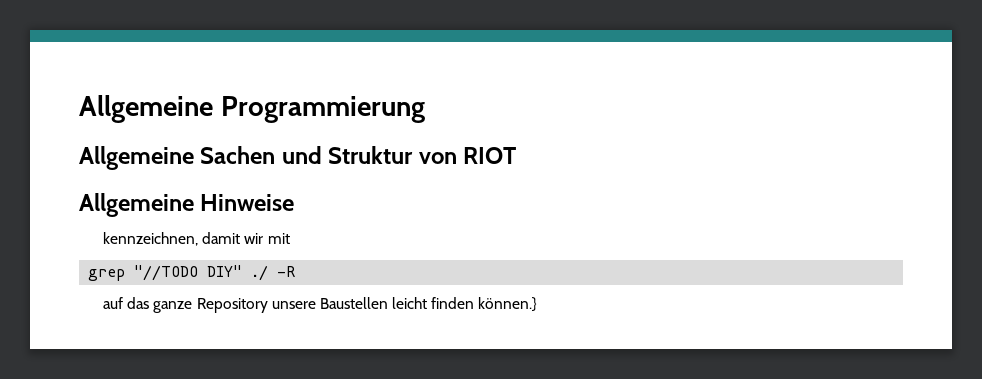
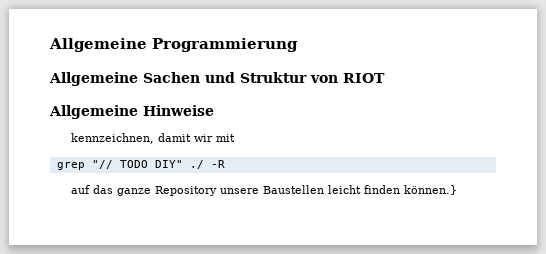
[134,265,199,281] "//TODO -> [91,160,148,169] "// TODO

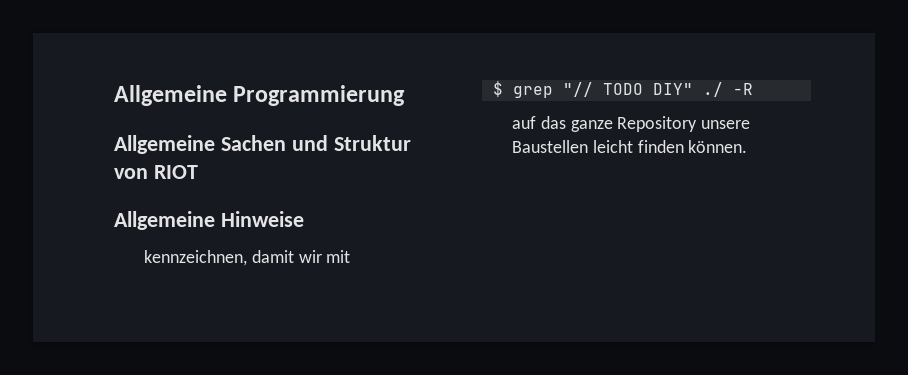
(236, 138) none -> [492,81,503,97] $
[404,185,458,195] können.} -> [688,140,748,153] können.

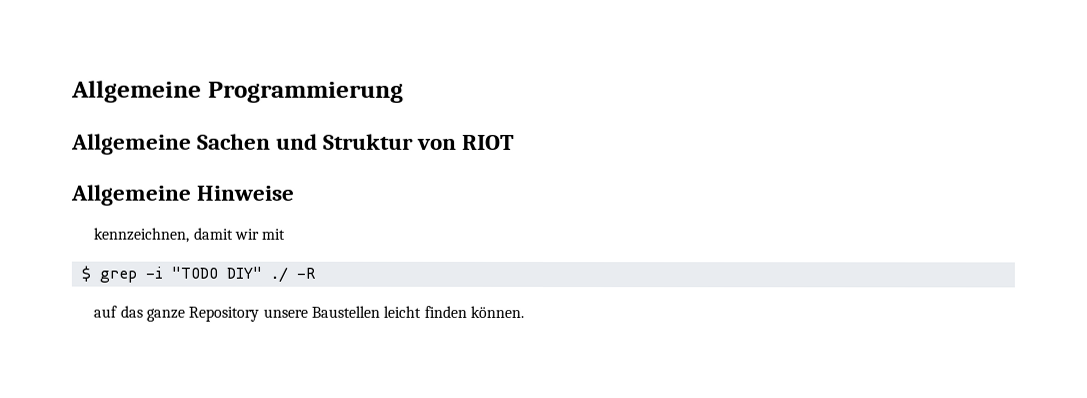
[562,82,643,97] "// TODO -> [144,266,218,279] -i "TODO

